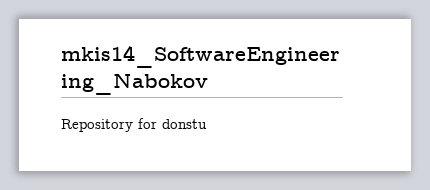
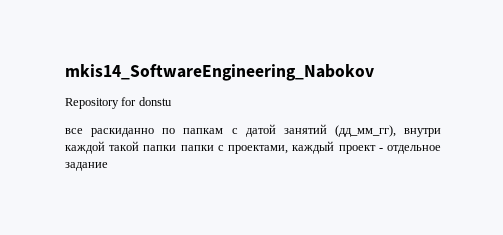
(207, 124) none -> [65,124,441,137] [65,141,442,154] [65,162,108,171] // все раскиданно по папкам с датой занятий (дд_мм_гг), внутри каждой такой папки папки с проектами, каждый проект - отдельное задание

